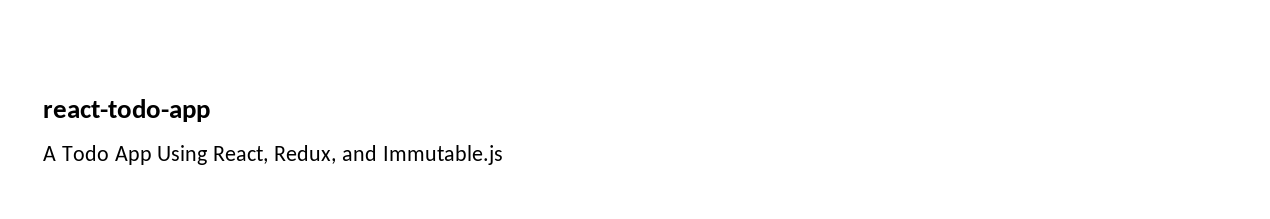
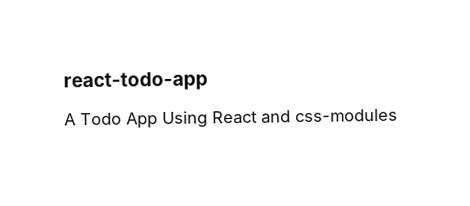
[213,145,503,165] React, Redux, and Immutable.js -> [212,108,398,125] React and css-modules

